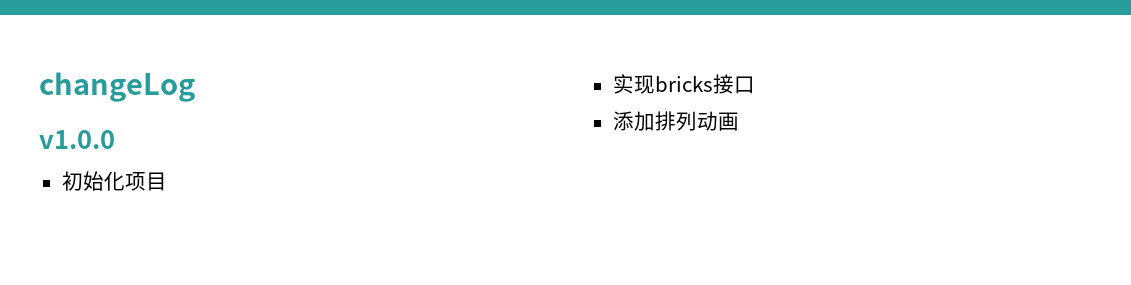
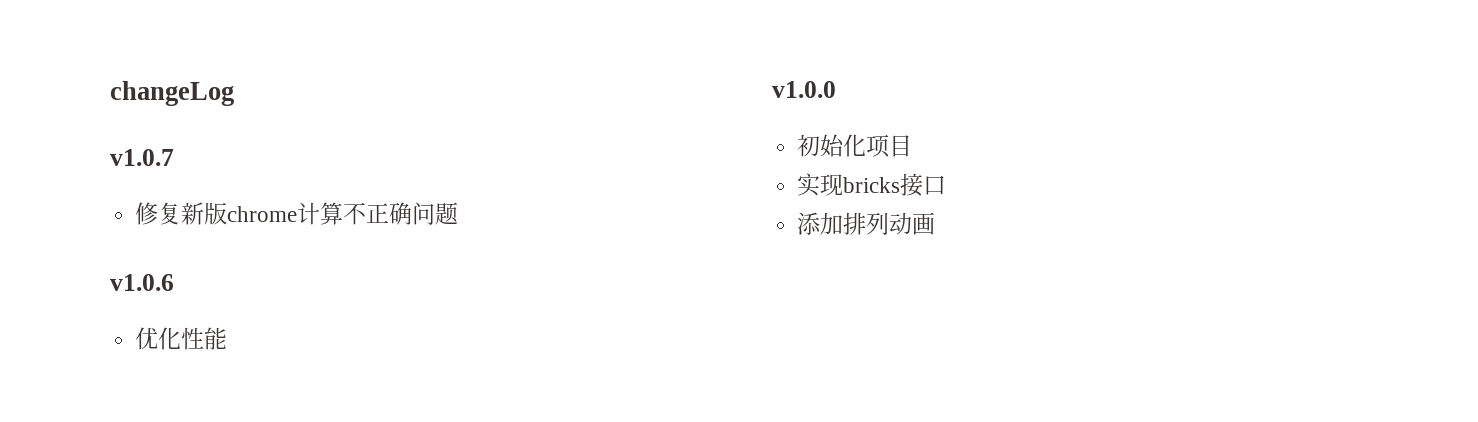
(195, 87) none -> [110,149,174,166] [135,202,459,225] [110,274,174,291] [135,327,228,350] // v1.0.7 // 修复新版chrome计算不正确问题 // v1.0.6 // 优化性能

